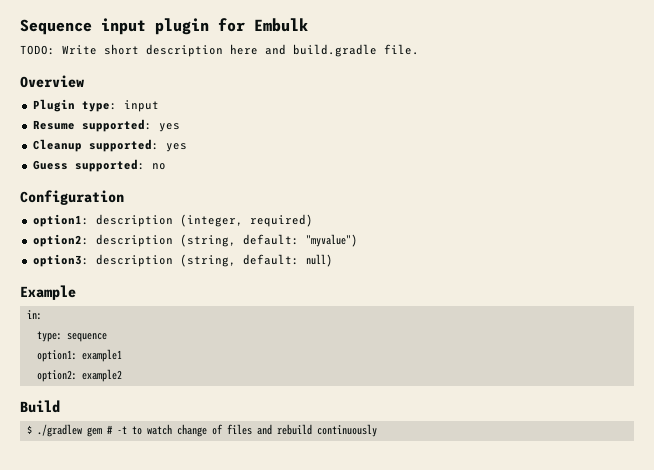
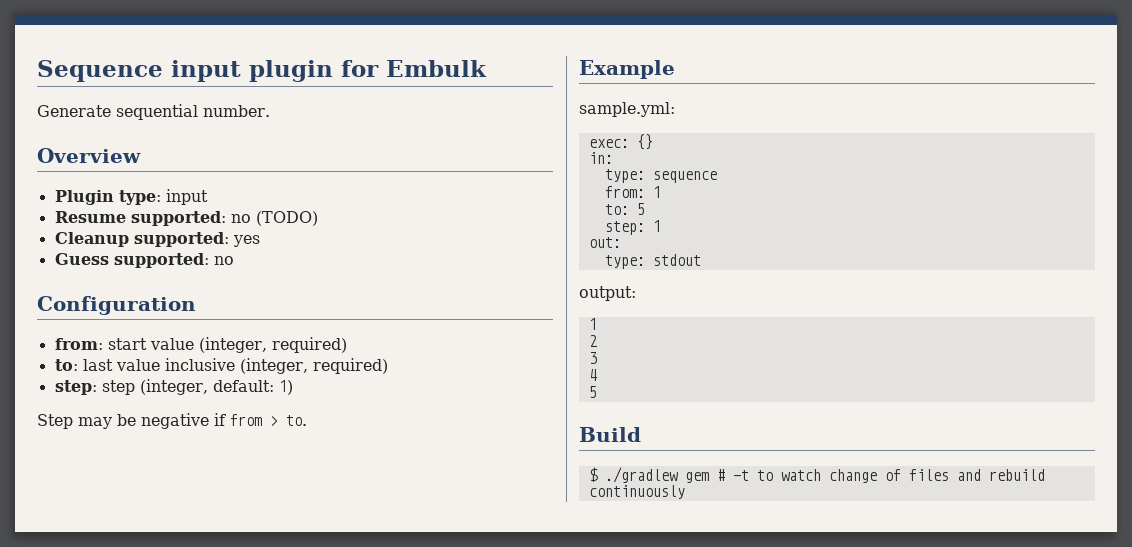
[20,44,419,57] TODO: Write short description here and build.gradle file. -> [37,104,270,120] Generate sequential number.
[158,123,180,132] yes -> [230,211,318,226] no (TODO)
[32,214,313,227] [32,234,358,247] [32,254,333,267] [20,285,76,300] [26,310,42,320] [36,331,107,342] [36,349,122,362] [36,369,122,382] option1: description (integer, required) // option2: description (string, default: "myvalue") // option3: description (string, default: null) // Example // in: // type: sequence // option1: example1 // option2: example2 -> [54,337,347,353] [54,358,388,374] [54,379,293,395] [37,413,307,429] [579,60,675,79] [579,102,675,117] [588,134,653,150] [588,152,613,164] [604,169,717,183] [604,186,661,198] [604,203,645,215] [604,220,661,235] [588,237,621,248] [604,254,701,269] [579,286,636,301] [588,318,597,330] [588,335,597,347] [588,352,597,364] [588,369,597,381] [588,386,597,398] from: start value (integer, required) // to: last value inclusive (integer, required) // step: step (integer, default: 1) // Step may be negative if from > to. // Example // sample.yml: // exec: {} // in: // type: sequence // from: 1 // to: 5 // step: 1 // out: // type: stdout // output: // 1 // 2 // 3 // 4 // 5

